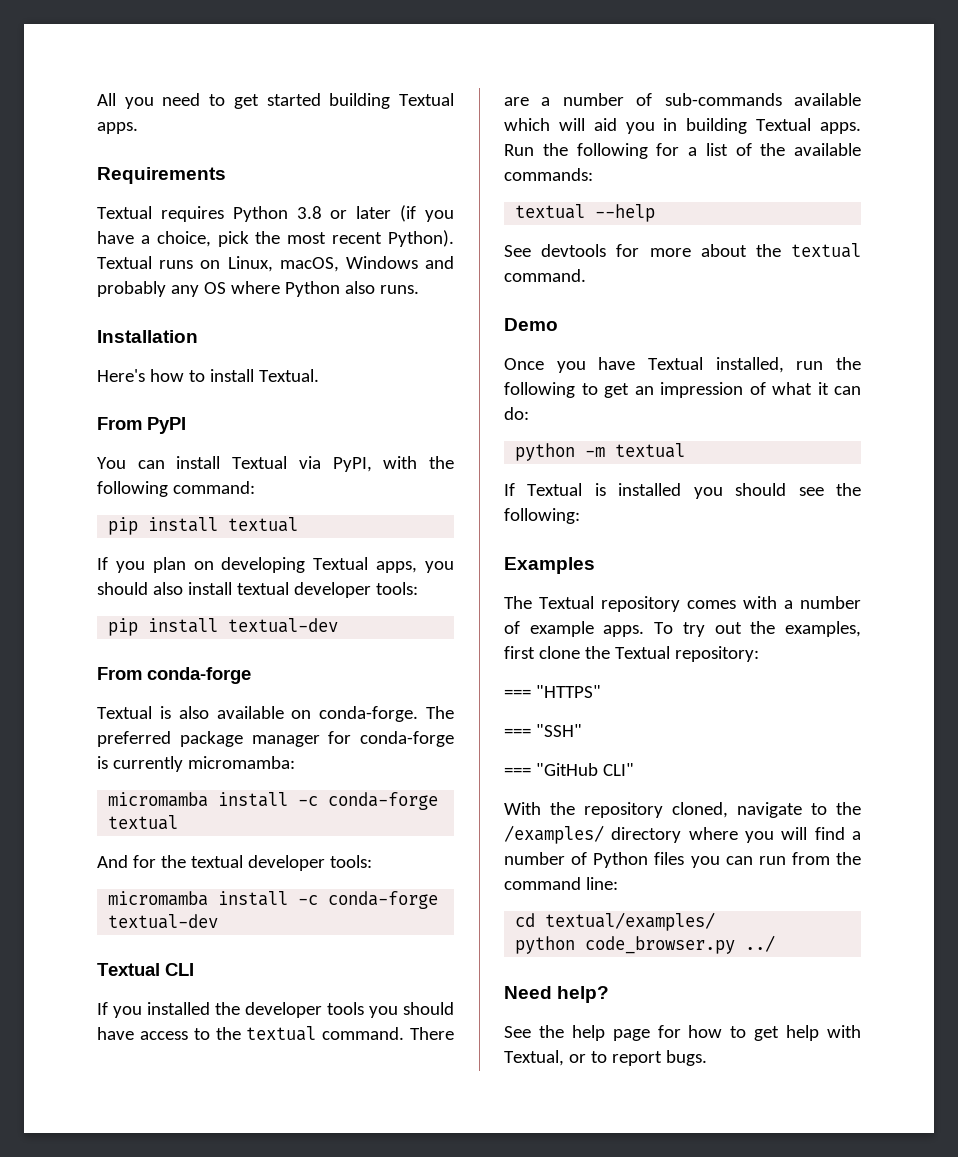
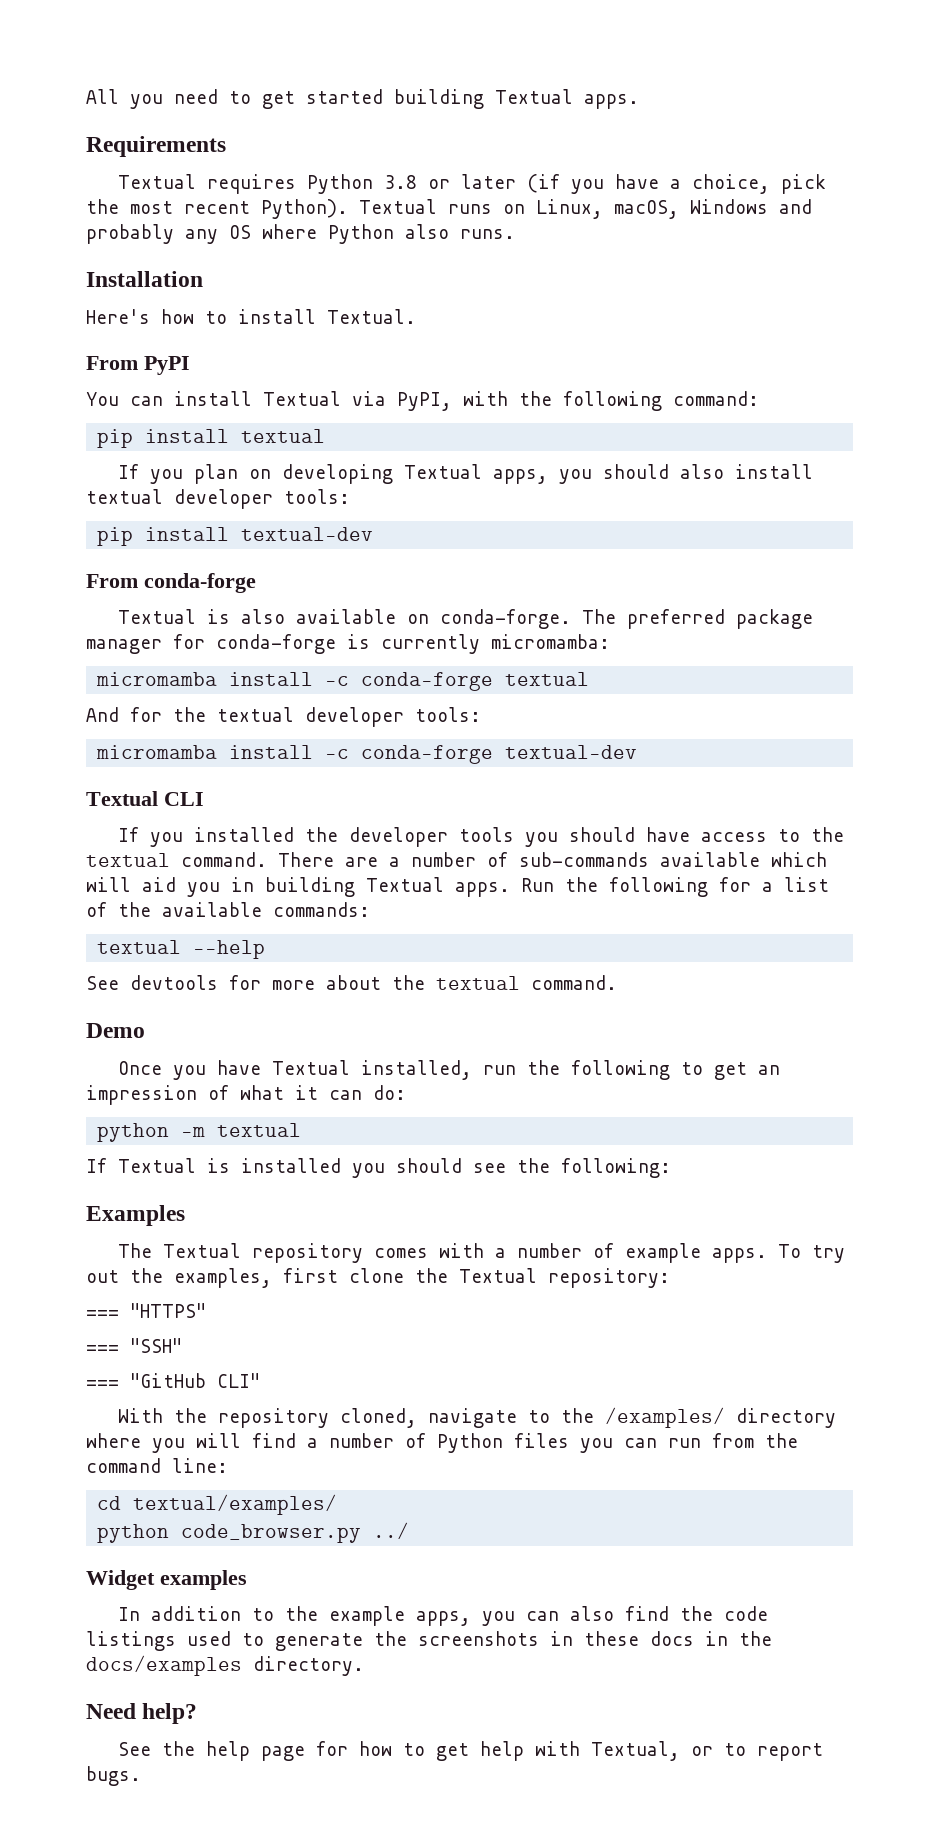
(776, 943) none -> [86,1570,247,1590] [118,1606,769,1626] [86,1631,772,1651] [86,1655,364,1676] // Widget examples // In addition to the example apps, you can also find the code listings used to generate the screenshots in these docs in the docs/examples directory.

